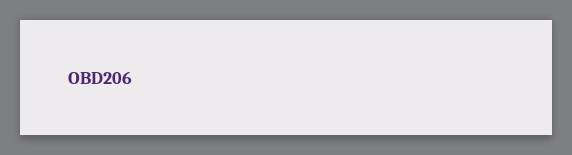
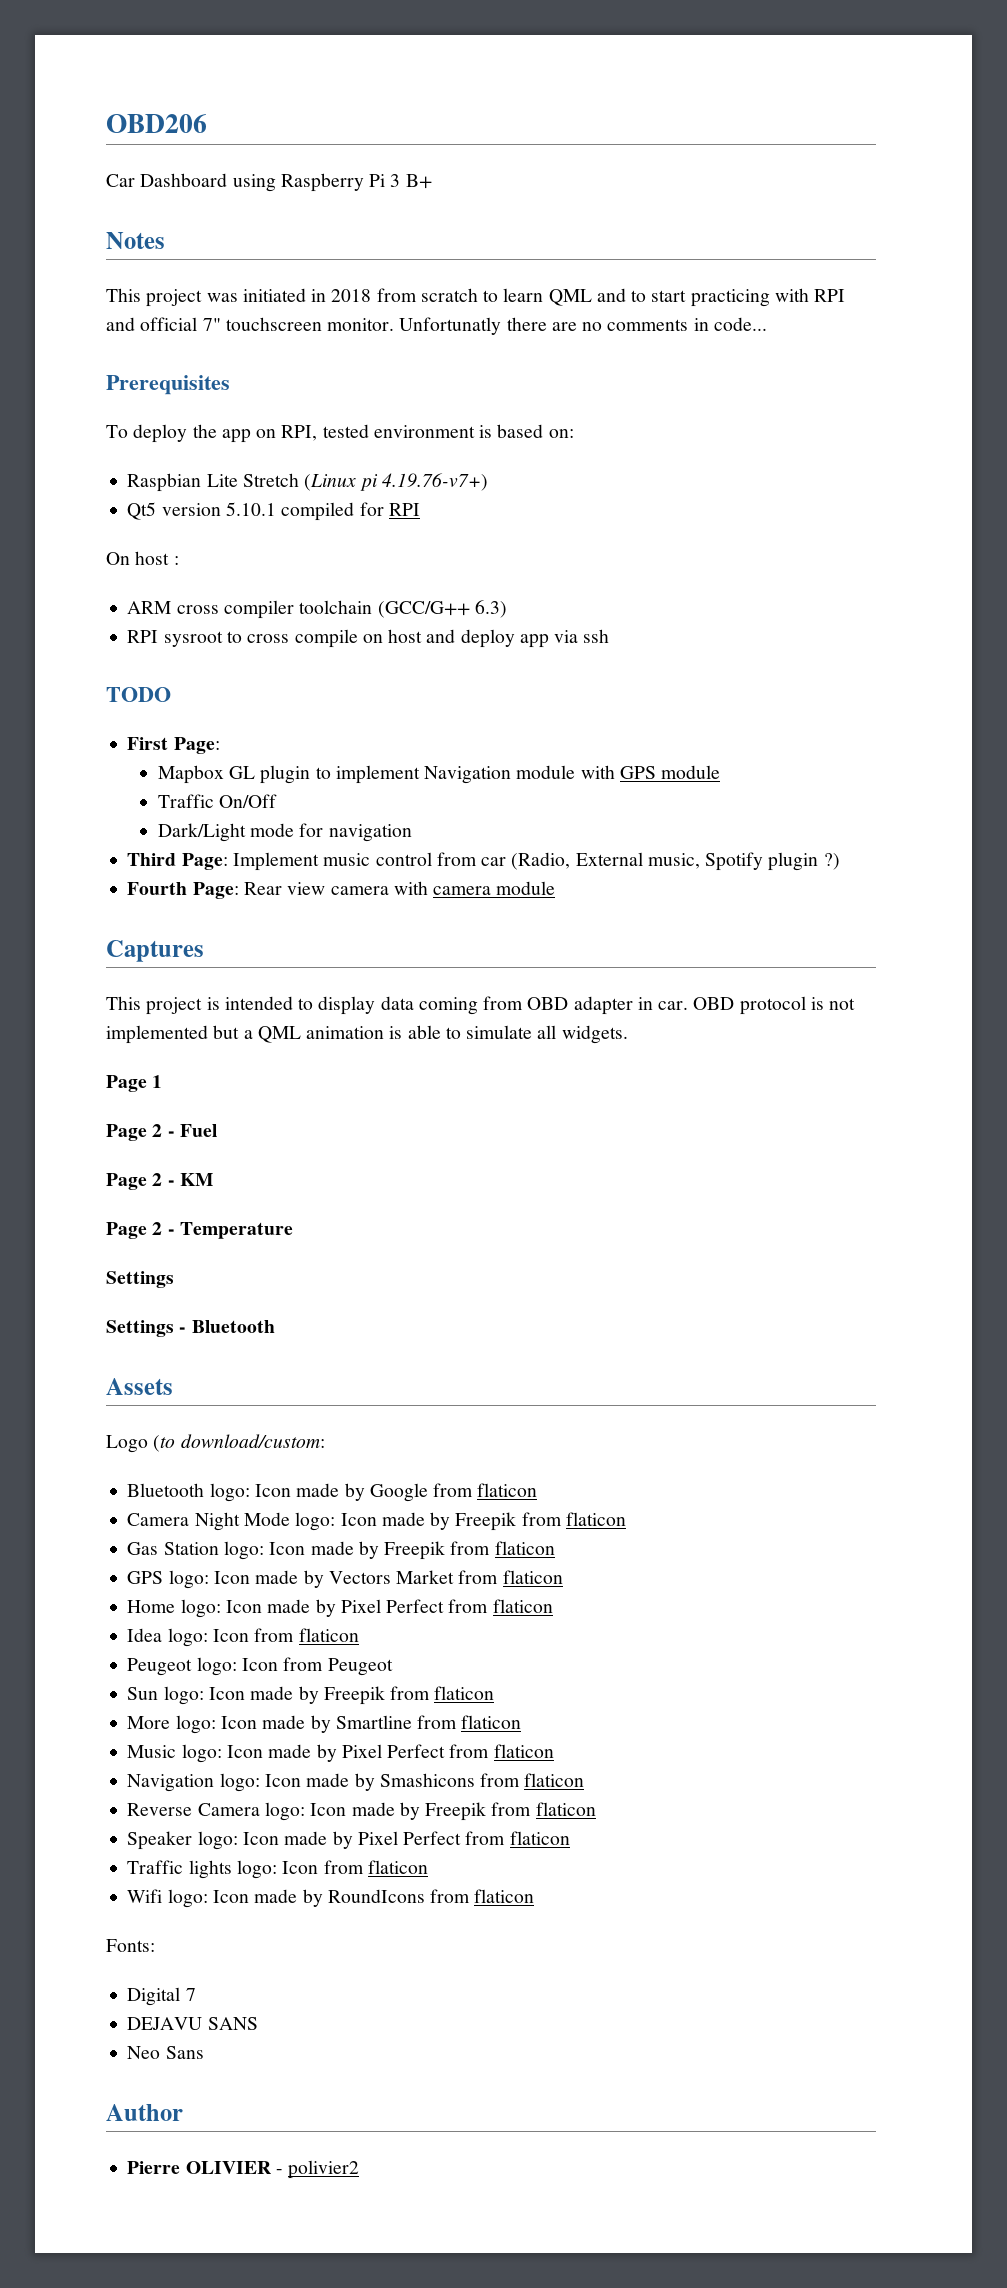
(132, 77) none -> [106,173,432,192] [106,232,165,249] [106,288,846,307] [106,317,767,335] [106,375,230,395] [106,424,574,443] [127,473,488,492] [127,502,420,521] [106,551,179,565] [127,600,507,619] [127,629,610,648] [106,687,171,702] [127,737,220,754] [157,765,721,784] [157,794,278,808] [157,823,412,842] [127,852,840,871] [127,881,556,899] [106,940,204,962] [106,996,856,1015] [106,1025,628,1044] [106,1075,163,1092] [106,1124,217,1141] [106,1173,213,1190] [106,1222,293,1239] [106,1271,174,1288] [106,1320,275,1337] [106,1378,173,1395] [106,1434,325,1453] [127,1483,538,1502] [127,1512,626,1531] [127,1541,555,1560] [127,1570,563,1589] [127,1599,553,1618] [127,1628,359,1647] [127,1657,393,1676] [127,1686,495,1705] [127,1715,522,1734] [127,1744,554,1763] [127,1773,585,1792] [127,1802,596,1821] [127,1831,570,1850] [127,1860,428,1879] [127,1889,535,1908] [106,1939,155,1952] [127,1987,196,2006] [127,2017,258,2030] [127,2046,204,2059] [106,2104,183,2121] [127,2160,360,2179] // Car Dashboard using Raspberry Pi 3 B+ // Notes // This project was initiated in 2018 from scratch to learn QML and to start practicing with RPI and official 7" touchscreen monitor. Unfortunatly there are no comments in code... // Prerequisites // To deploy the app on RPI, tested environment is based on: // Raspbian Lite Stretch (Linux pi 4.19.76-v7+) // Qt5 version 5.10.1 compiled for RPI // On host : // ARM cross compiler toolchain (GCC/G++ 6.3) // RPI sysroot to cross compile on host and deploy app via ssh // TODO // First Page: // Mapbox GL plugin to implement Navigation module with GPS module // Traffic On/Off // Dark/Light mode for navigation // Third Page: Implement music control from car (Radio, External music, Spotify plugin ?) // Fourth Page: Rear view camera with camera module // Captures // This project is intended to display data coming from OBD adapter in car. OBD protocol is not implemented but a QML animation is able to simulate all widgets. // Page 1 // Page 2 - Fuel // Page 2 - KM // Page 2 - Temperature // Settings // Settings - Bluetooth // Assets // Logo (to download/custom: // Bluetooth logo: Icon made by Google from flaticon // Camera Night Mode logo: Icon made by Freepik from flaticon // Gas Station logo: Icon made by Freepik from flaticon // GPS logo: Icon made by Vectors Market from flaticon // Home logo: Icon made by Pixel Perfect from flaticon // Idea logo: Icon from flaticon // Peugeot logo: Icon from Peugeot // Sun logo: Icon made by Freepik from flaticon // More logo: Icon made by Smartline from flaticon // Music logo: Icon made by Pixel Perfect from flaticon // Navigation logo: Icon made by Smashicons from flaticon // Reverse Camera logo: Icon made by Freepik from flaticon // Speaker logo: Icon made by Pixel Perfect from flaticon // Traffic lights logo: Icon from flaticon // Wifi logo: Icon made by RoundIcons from flaticon // Fonts: // Digital 7 // DEJAVU SANS // Neo Sans // Author // Pierre OLIVIER - polivier2

